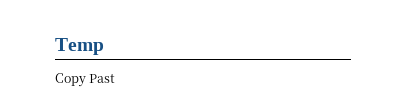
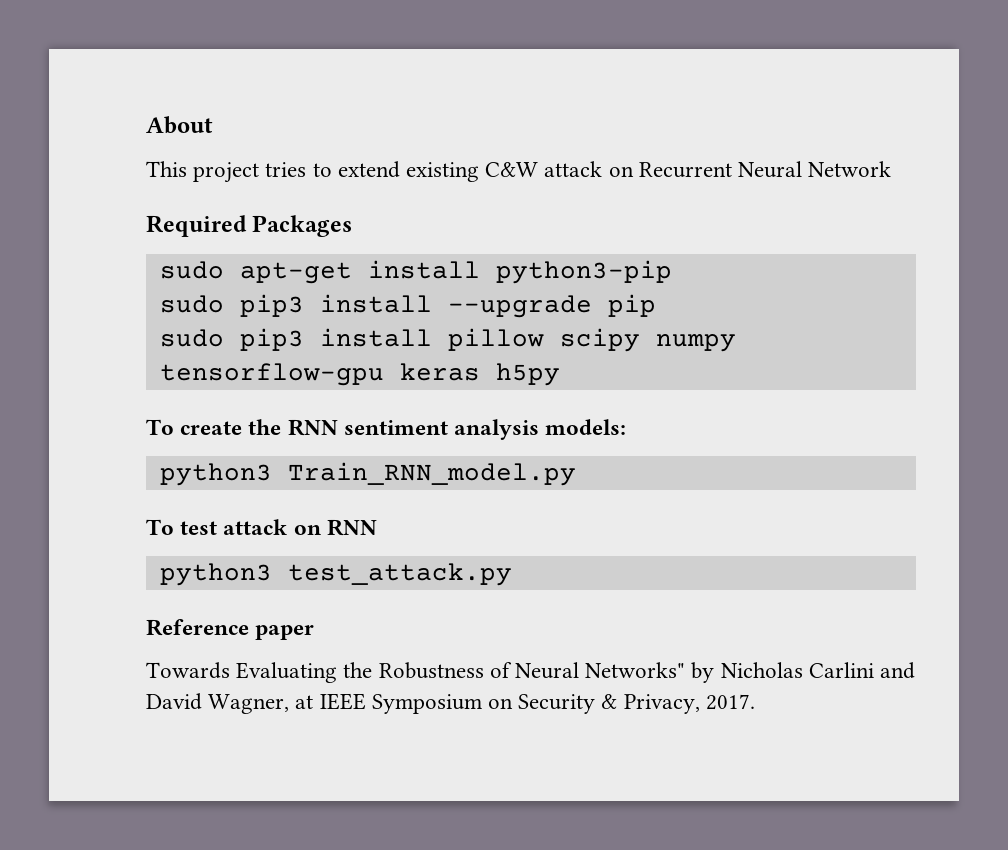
[55,38,104,55] [55,73,116,87] Temp // Copy Past -> [146,116,213,134] [146,161,892,183] [146,215,353,237] [159,260,672,284] [159,294,656,318] [159,328,736,352] [159,363,560,386] [146,419,627,440] [159,462,576,486] [146,519,377,536] [159,563,512,586] [146,619,315,640] [146,662,916,683] [146,693,755,714] About // This project tries to extend existing C&W attack on Recurrent Neural Network // Required Packages // sudo apt-get install python3-pip // sudo pip3 install --upgrade pip // sudo pip3 install pillow scipy numpy tensorflow-gpu keras h5py // To create the RNN sentiment analysis models: // python3 Train_RNN_model.py // To test attack on RNN // python3 test_attack.py // Reference paper // Towards Evaluating the Robustness of Neural Networks" by Nicholas Carlini and David Wagner, at IEEE Symposium on Security & Privacy, 2017.

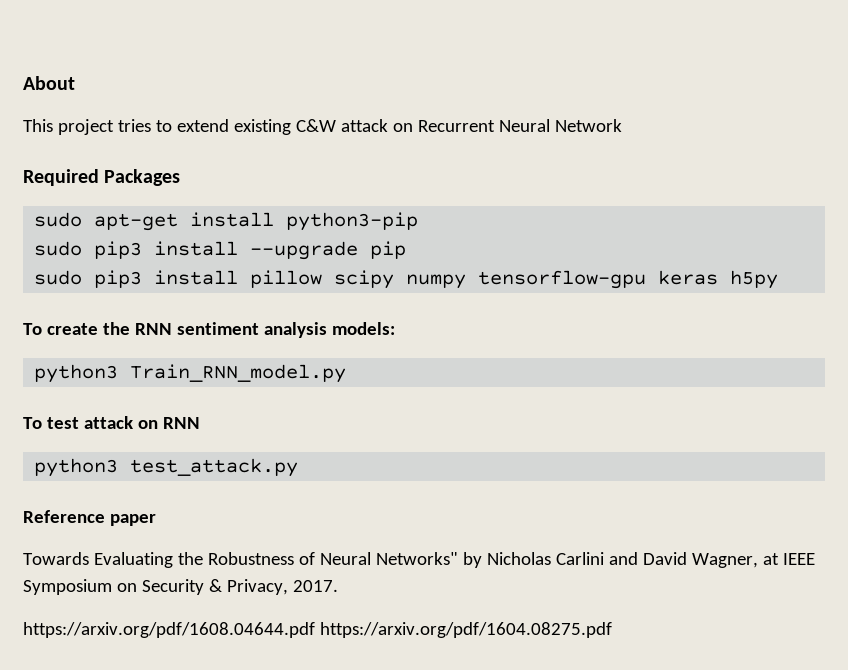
(755, 702) none -> [23,622,612,638] // https://arxiv.org/pdf/1608.04644.pdf https://arxiv.org/pdf/1604.08275.pdf

